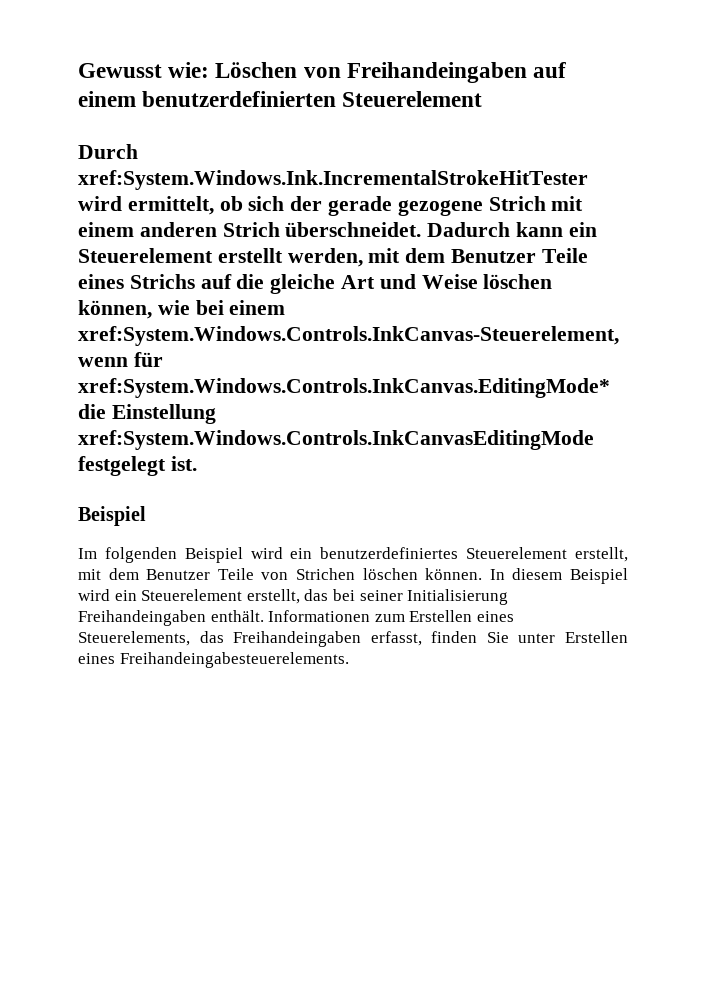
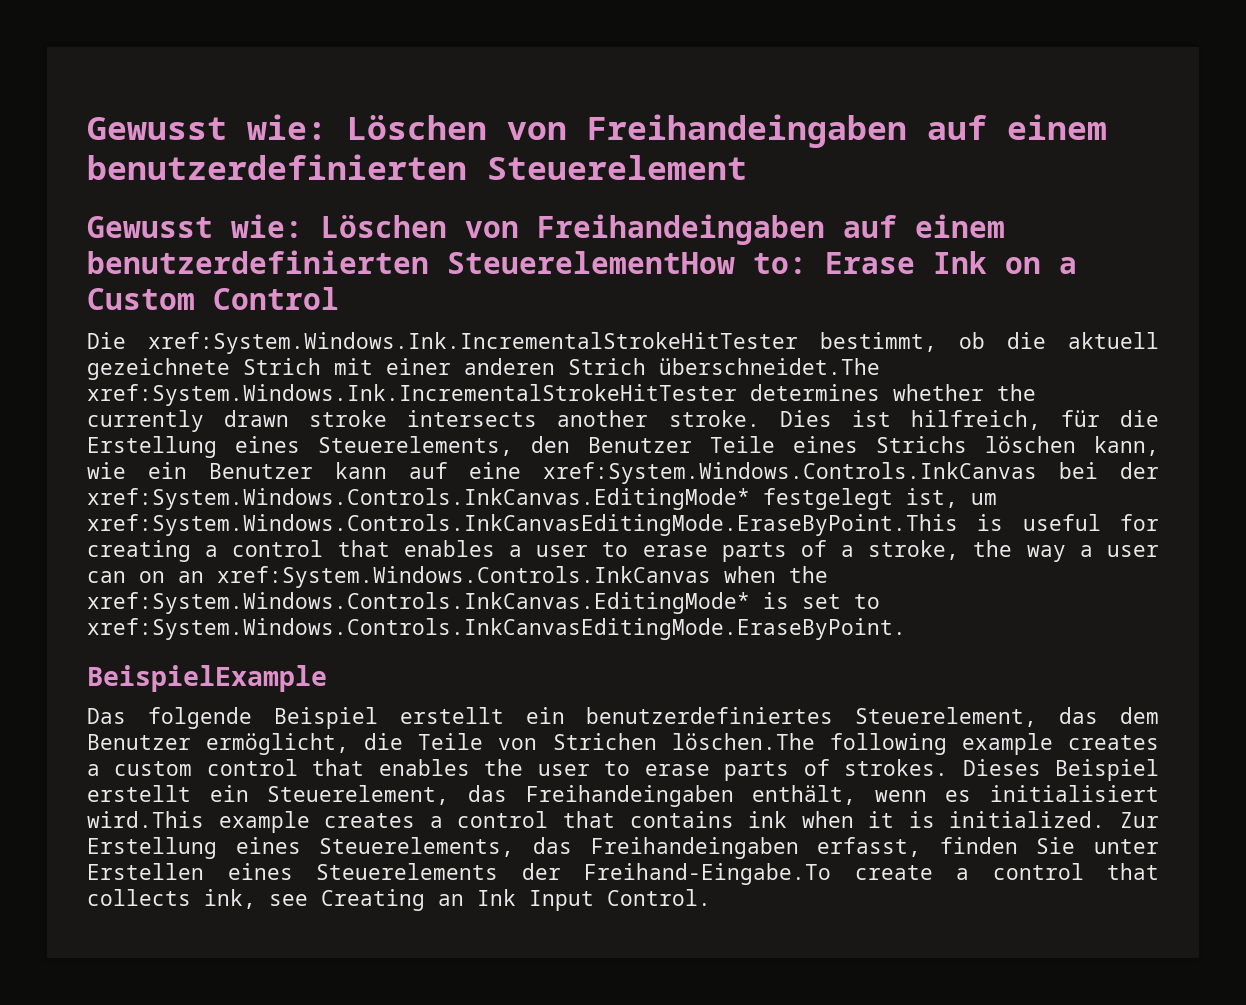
[78,144,138,159] [78,170,588,190] [78,196,483,216] Durch xref:System.Windows.Ink.IncrementalStrokeHitTester wird ermittelt, ob sich der gerade gezogene -> [87,214,1005,245] [87,250,1077,274] [87,287,339,310] [87,332,1159,354] [87,358,230,380] Gewusst wie: Löschen von Freihandeingaben auf einem benutzerdefinierten SteuerelementHow to: Erase Ink on a Custom Control // Die xref:System.Windows.Ink.IncrementalStrokeHitTester bestimmt, ob die aktuell gezeichnete
[78,222,134,237] einem -> [386,358,451,375] einer
[285,222,597,237] [78,248,588,267] [78,274,553,294] [78,300,286,319] [78,326,619,346] [78,352,163,367] [78,378,610,398] [78,404,216,424] [78,430,594,450] [78,456,197,476] [78,506,146,526] [78,547,628,563] [78,568,629,584] [78,589,509,605] [78,610,473,626] überschneidet. Dadurch kann ein Steuerelement erstellt werden, mit dem Benutzer Teile eines Strichs auf die gleiche Art und Weise löschen können, wie bei einem xref:System.Windows.Controls.InkCanvas-Steuerelement, wenn für xref:System.Windows.Controls.InkCanvas.EditingMode* die Einstellung xref:System.Windows.Controls.InkCanvasEditingMode festgelegt ist. // Beispiel // Im folgenden Beispiel wird ein benutzerdefiniertes Steuerelement erstellt, mit dem Benutzer Teile von Strichen löschen können. In diesem Beispiel wird ein Steuerelement erstellt, das bei seiner Initialisierung Freihandeingaben enthält. Informationen zum Erstellen -> [659,358,880,375] [87,384,1036,406] [87,410,1160,432] [87,436,1159,458] [87,462,1159,484] [87,488,997,510] [87,514,1159,536] [87,540,1159,562] [87,566,828,588] [87,592,880,614] [87,618,906,640] [87,665,327,692] [87,707,1159,729] [87,733,1159,755] [87,759,1159,781] [87,785,1159,807] [87,811,1160,833] [87,837,217,859] überschneidet.The xref:System.Windows.Ink.IncrementalStrokeHitTester determines whether the currently drawn stroke intersects another stroke. Dies ist hilfreich, für die Erstellung eines Steuerelements, den Benutzer Teile eines Strichs löschen kann, wie ein Benutzer kann auf eine xref:System.Windows.Controls.InkCanvas bei der xref:System.Windows.Controls.InkCanvas.EditingMode* festgelegt ist, um xref:System.Windows.Controls.InkCanvasEditingMode.EraseByPoint.This is useful for creating a control that enables a user to erase parts of a stroke, the way a user can on an xref:System.Windows.Controls.InkCanvas when the xref:System.Windows.Controls.InkCanvas.EditingMode* is set to xref:System.Windows.Controls.InkCanvasEditingMode.EraseByPoint. // BeispielExample // Das folgende Beispiel erstellt ein benutzerdefiniertes Steuerelement, das dem Benutzer ermöglicht, die Teile von Strichen löschen.The following example creates a custom control that enables the user to erase parts of strokes. Dieses Beispiel erstellt ein Steuerelement, das Freihandeingaben enthält, wenn es initialisiert wird.This example creates a control that contains ink when it is initialized. Zur Erstellung
[119,652,349,668] Freihandeingabesteuerelements. -> [316,863,1159,885] [87,889,711,911] Steuerelements der Freihand-Eingabe.To create a control that collects ink, see Creating an Ink Input Control.

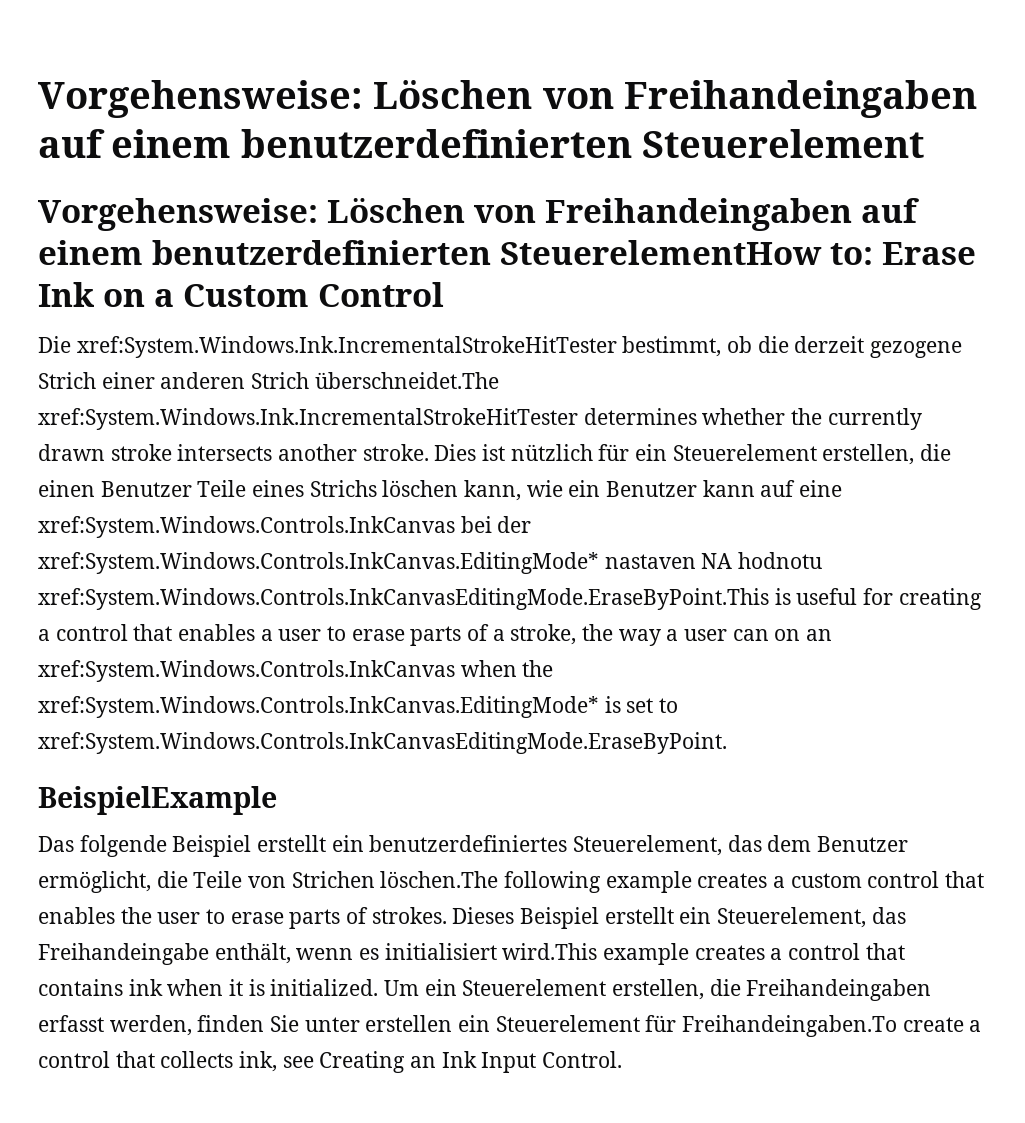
[87,114,327,140] Gewusst wie: -> [38,80,363,118] Vorgehensweise:
[87,214,303,238] Gewusst wie: -> [38,198,318,231] Vorgehensweise:
[1068,332,1159,349] [87,358,373,380] aktuell gezeichnete Strich mit -> [794,336,963,358] [38,372,96,389] derzeit gezogene Strich
[910,410,1160,430] [87,436,570,458] hilfreich, für die Erstellung eines Steuerelements, den -> [510,444,952,465] [38,480,95,497] nützlich für ein Steuerelement erstellen, die einen
[763,488,997,510] festgelegt ist, um -> [604,552,823,569] nastaven NA hodnotu
[525,785,734,807] Freihandeingaben -> [38,943,209,965] Freihandeingabe
[1120,812,1160,828] [87,837,1159,859] [87,863,831,885] Zur Erstellung eines Steuerelements, das Freihandeingaben erfasst, finden Sie unter Erstellen eines Steuerelements der Freihand-Eingabe.To -> [384,979,932,1001] [38,1015,898,1037] Um ein Steuerelement erstellen, die Freihandeingaben erfasst werden, finden Sie unter erstellen ein Steuerelement für Freihandeingaben.To

